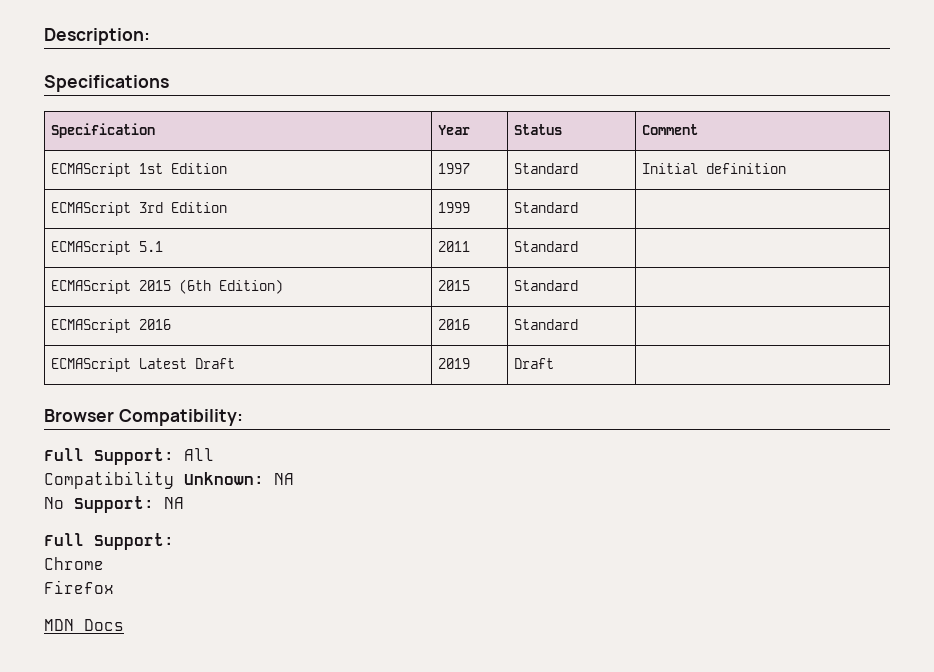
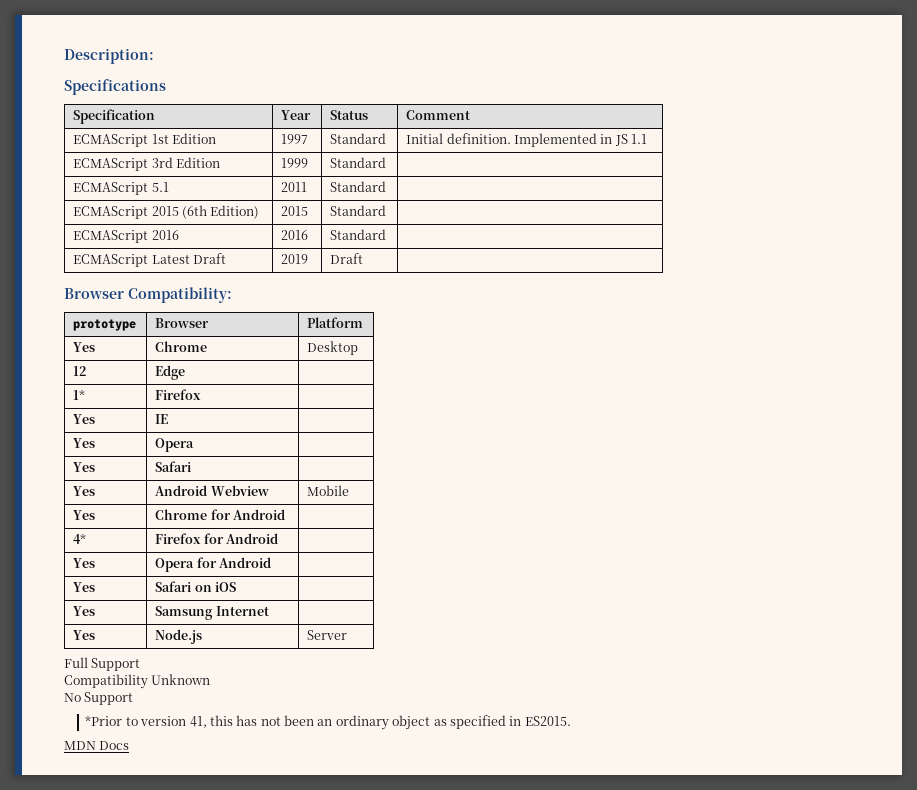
[705,163,786,174] definition -> [446,133,648,147] definition. Implemented in JS 1.1
[44,448,214,465] // Full Support: All -> [73,319,137,331] [155,318,210,328] [307,317,364,328] [73,342,96,352] [155,341,208,352] [307,341,359,355] [73,366,87,376] [155,365,186,380] [73,389,86,400] [155,389,202,400] [73,414,96,424] [155,414,169,424] [73,438,96,448] [155,438,195,452] [73,462,96,472] [155,461,192,472] [73,486,96,496] [155,485,269,496] [307,485,350,496] [73,510,96,520] [155,509,286,520] [73,533,87,544] [155,533,279,544] [73,558,96,568] [155,557,272,572] [73,582,96,592] [155,581,237,592] [73,606,96,616] [155,606,269,620] [73,630,96,640] [155,629,203,644] [307,630,348,640] [64,657,141,671] // prototype | Browser | Platform // Yes | Chrome | Desktop // 12 | Edge | // 1* | Firefox | // Yes | IE | // Yes | Opera | // Yes | Safari | // Yes | Android Webview | Mobile // Yes | Chrome for Android | // 4* | Firefox for Android | // Yes | Opera for Android | // Yes | Safari on iOS | // Yes | Samsung Internet | // Yes | Node.js | Server // Full Support
[184,472,294,485] Unknown: NA -> [151,674,211,685] Unknown
[74,496,184,513] [44,533,174,550] [44,557,104,570] [44,580,114,594] Support: NA // Full Support: // Chrome // Firefox -> [84,692,134,705] [85,715,571,730] Support // *Prior to version 41, this has not been an ordinary object as specified in ES2015.

